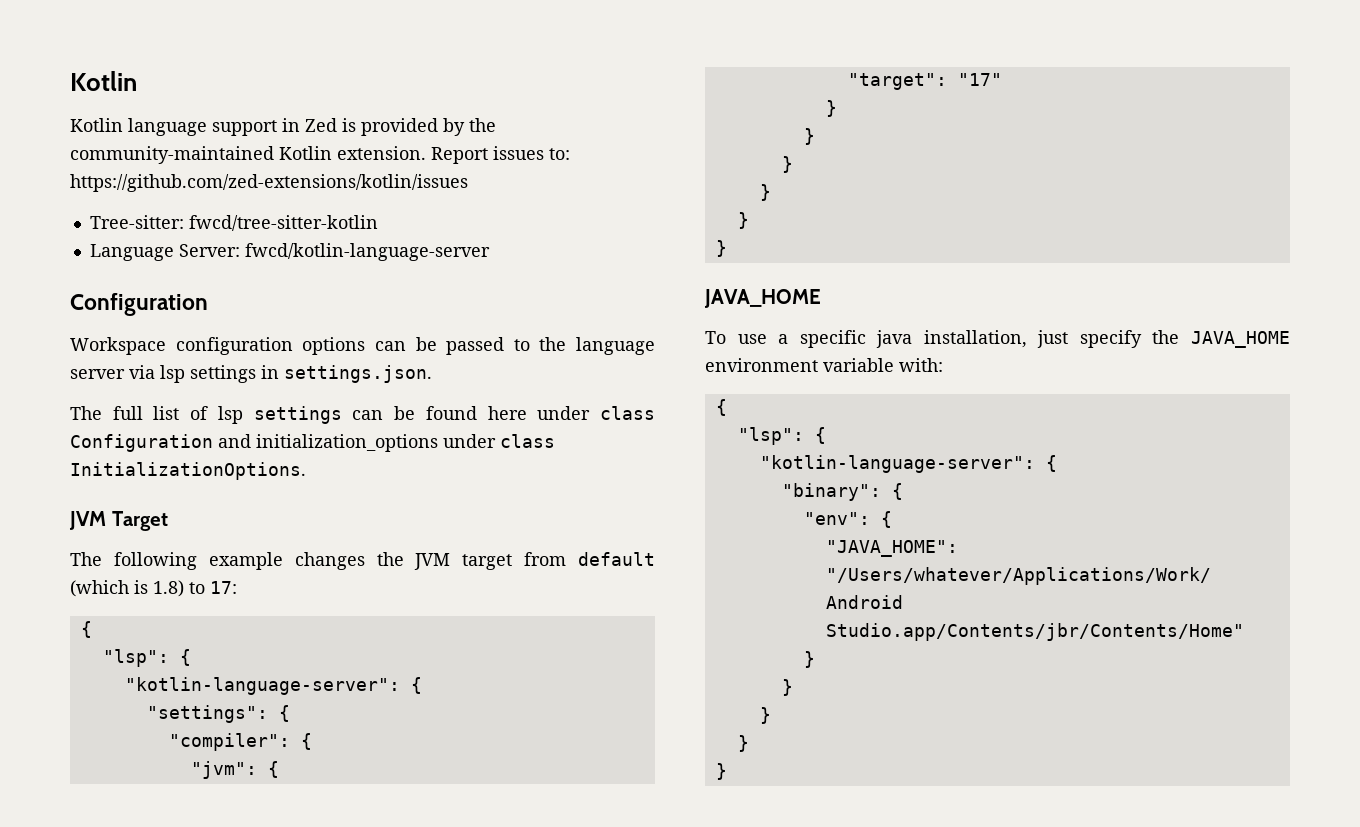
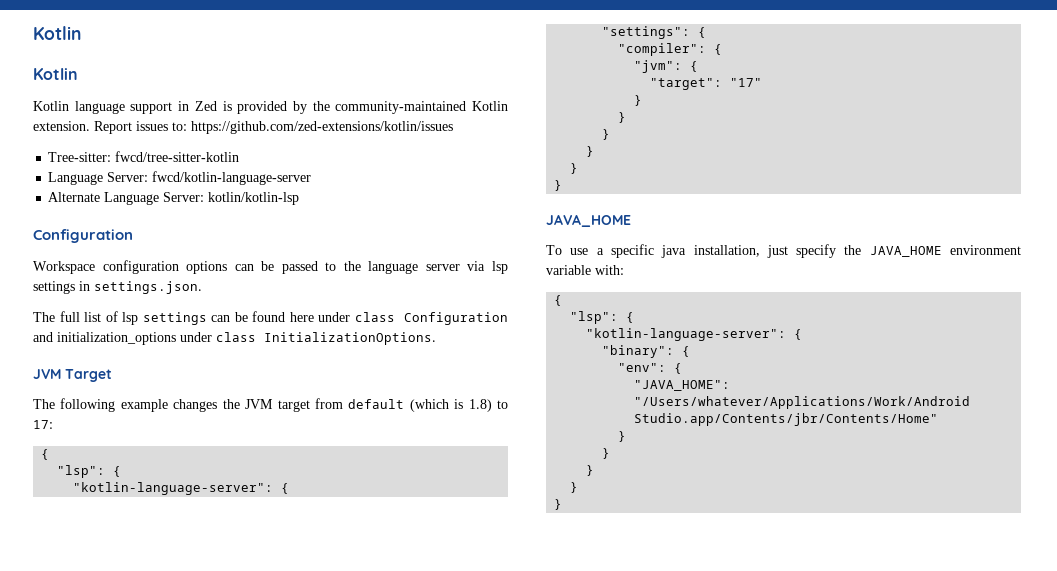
[70,71,137,91] [70,118,123,132] Kotlin // Kotlin -> [33,26,81,40] [33,68,78,80] [33,101,69,111] Kotlin // Kotlin // Kotlin
(490, 252) none -> [48,192,300,205] // Alternate Language Server: kotlin/kotlin-lsp

